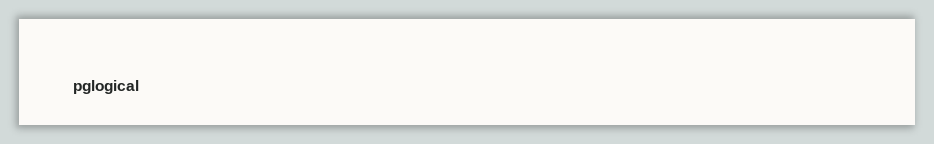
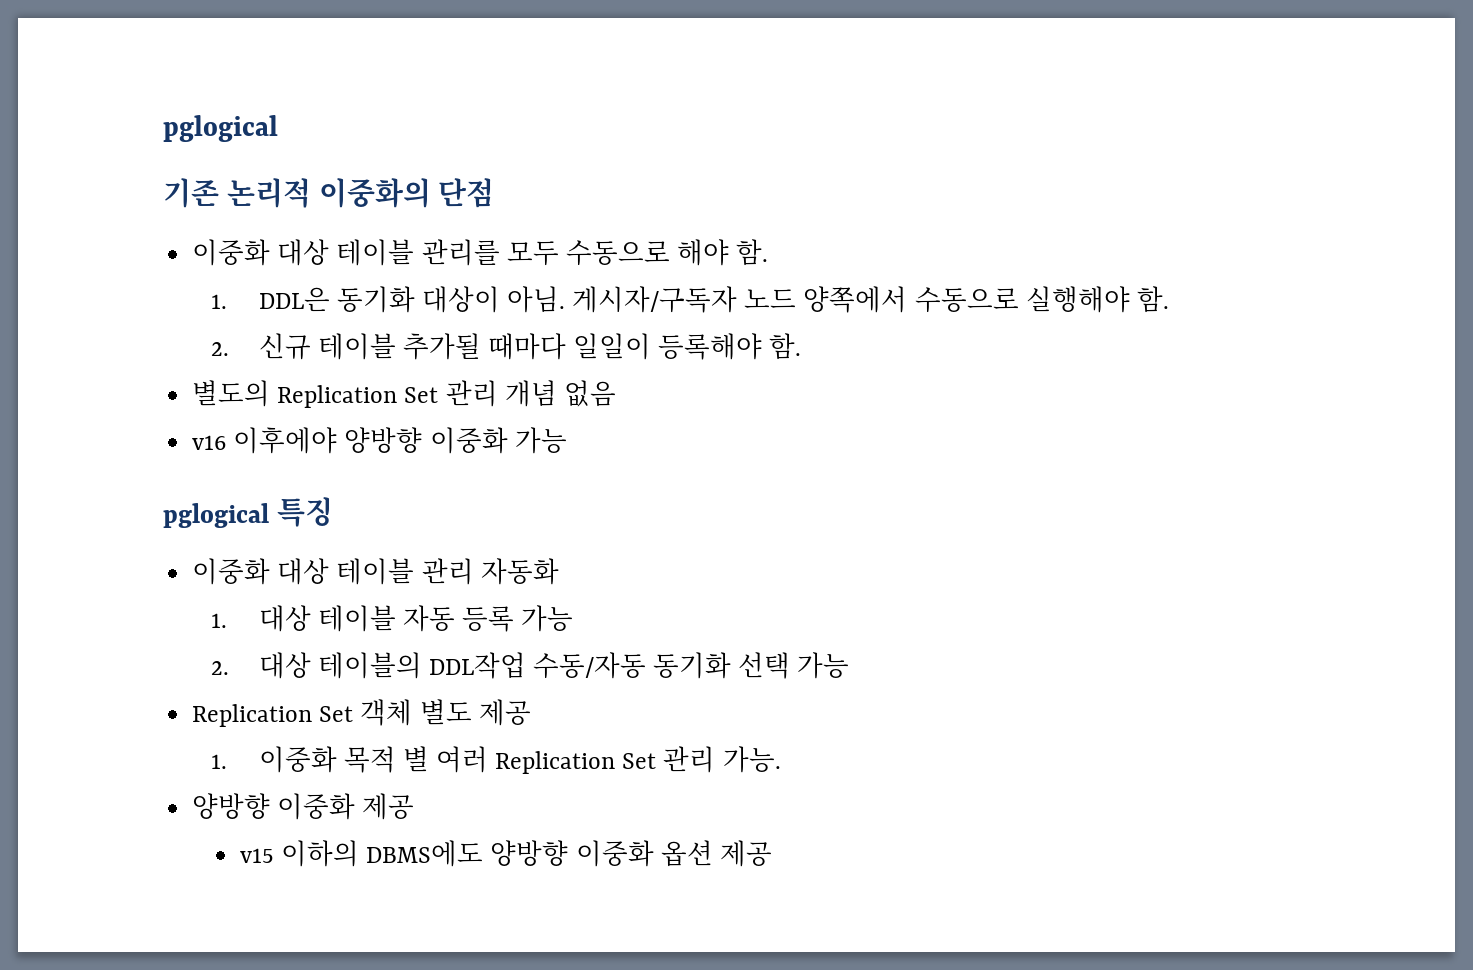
[73,80,139,94] pglogical -> [163,115,278,142] [163,178,495,208] [192,239,769,266] [210,286,1169,313] [210,333,802,360] [192,380,616,408] [192,427,567,454] [163,497,333,528] [192,558,559,585] [210,605,574,632] [210,652,850,679] [192,699,531,727] [210,746,781,774] [192,793,415,820] [239,840,772,867] pglogical // 기존 논리적 이중화의 단점 // 이중화 대상 테이블 관리를 모두 수동으로 해야 함. // 1. DDL은 동기화 대상이 아님. 게시자/구독자 노드 양쪽에서 수동으로 실행해야 함. // 2. 신규 테이블 추가될 때마다 일일이 등록해야 함. // 별도의 Replication Set 관리 개념 없음 // v16 이후에야 양방향 이중화 가능 // pglogical 특징 // 이중화 대상 테이블 관리 자동화 // 1. 대상 테이블 자동 등록 가능 // 2. 대상 테이블의 DDL작업 수동/자동 동기화 선택 가능 // Replication Set 객체 별도 제공 // 1. 이중화 목적 별 여러 Replication Set 관리 가능. // 양방향 이중화 제공 // v15 이하의 DBMS에도 양방향 이중화 옵션 제공

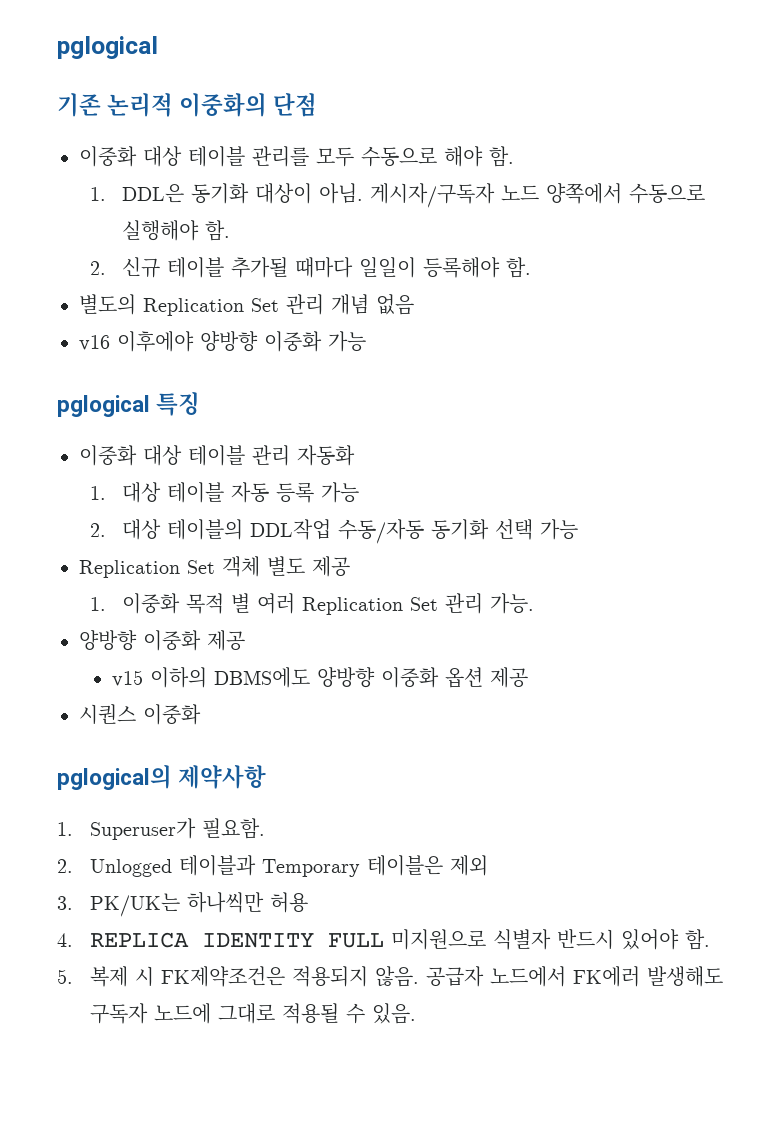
(772, 853) none -> [79,704,201,725] [57,765,267,790] [57,818,265,840] [57,855,488,877] [57,892,308,917] [57,929,710,950] [57,966,723,987] [89,1003,416,1024] // 시퀀스 이중화 // pglogical의 제약사항 // 1. Superuser가 필요함. // 2. Unlogged 테이블과 Temporary 테이블은 제외 // 3. PK/UK는 하나씩만 허용 // 4. REPLICA IDENTITY FULL 미지원으로 식별자 반드시 있어야 함. // 5. 복제 시 FK제약조건은 적용되지 않음. 공급자 노드에서 FK에러 발생해도 구독자 노드에 그대로 적용될 수 있음.

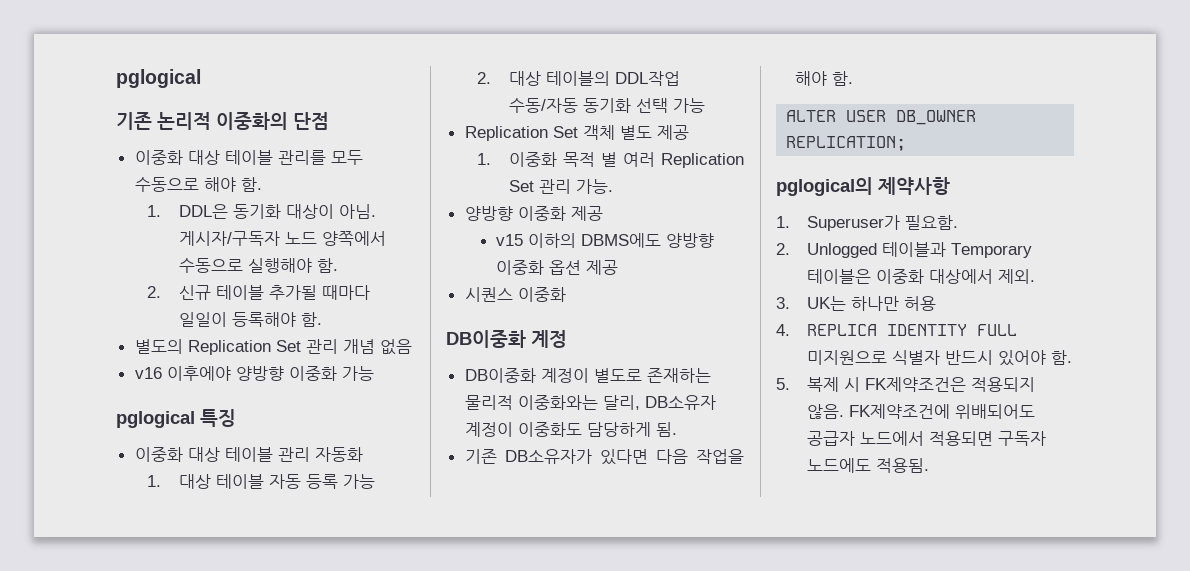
(201, 714) none -> [446,330,567,348] [464,368,711,383] [464,395,716,410] [464,422,677,437] [464,449,744,465] [794,71,853,86] [786,110,977,125] [786,136,907,151] // DB이중화 계정 // DB이중화 계정이 별도로 존재하는 물리적 이중화와는 달리, DB소유자 계정이 이중화도 담당하게 됨. // 기존 DB소유자가 있다면 다음 작업을 해야 함. // ALTER USER DB_OWNER REPLICATION;
[449,855,488,876] 제외 -> [876,269,1036,284] 이중화 대상에서 제외.
[89,892,264,917] PK/UK는 하나씩만 -> [807,296,900,311] UK는 하나만
[425,966,723,987] [89,1003,416,1024] 공급자 노드에서 FK에러 발생해도 구독자 노드에 그대로 적용될 수 있음. -> [849,404,1036,419] [807,431,1047,446] [807,458,930,473] FK제약조건에 위배되어도 공급자 노드에서 적용되면 구독자 노드에도 적용됨.

